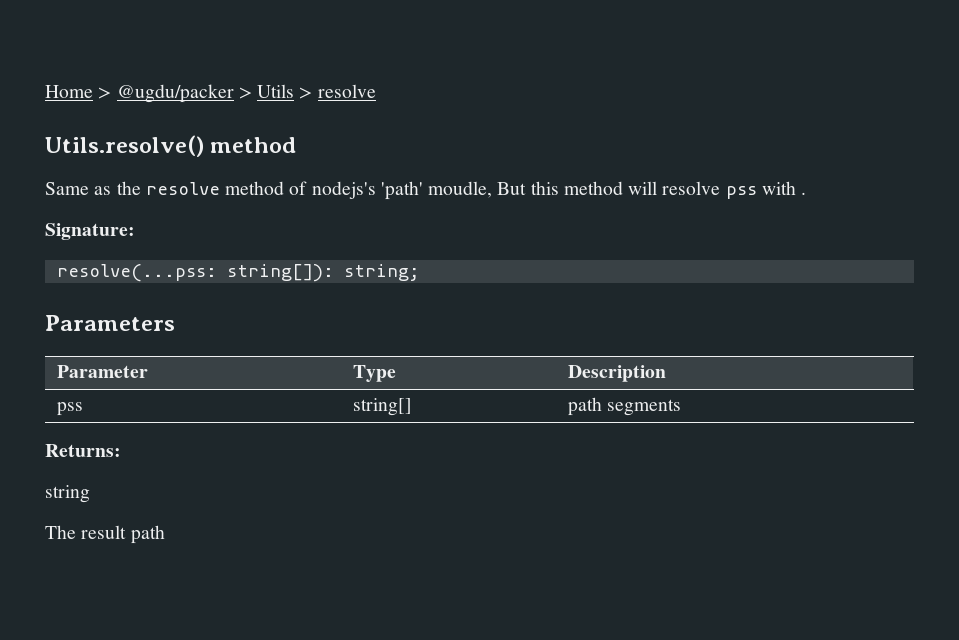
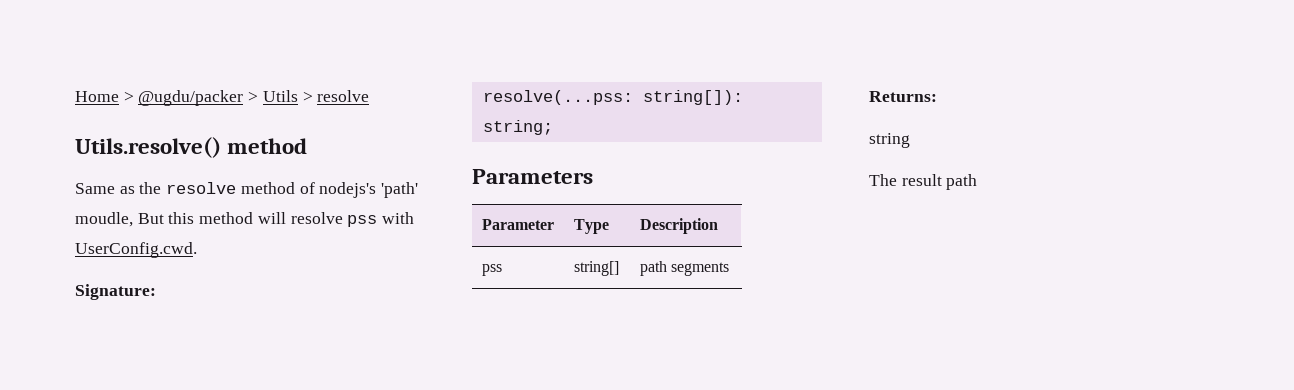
[801,192,807,195] . -> [75,242,197,258] UserConfig.cwd.

